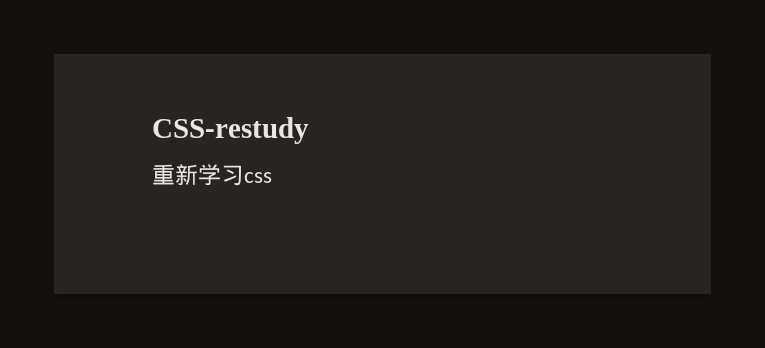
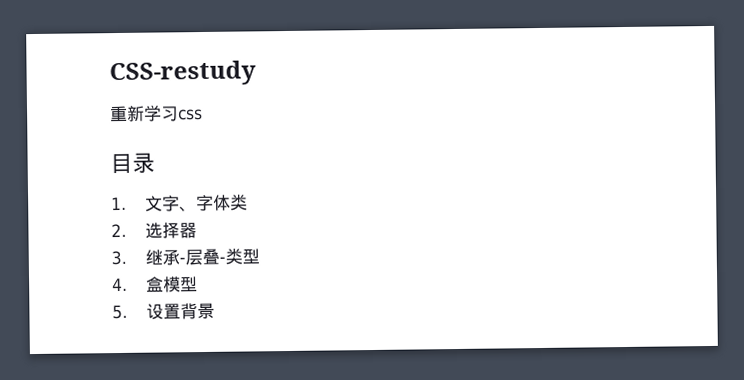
(272, 177) none -> [110,152,155,174] [111,194,248,212] [111,222,197,239] [111,248,260,266] [112,276,198,293] [112,302,215,320] // 目录 // 1.文字、字体类 // 2.选择器 // 3.继承-层叠-类型 // 4.盒模型 // 5.设置背景

